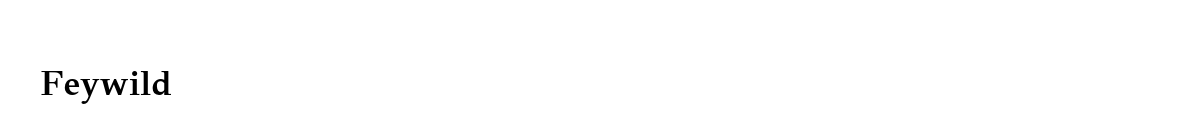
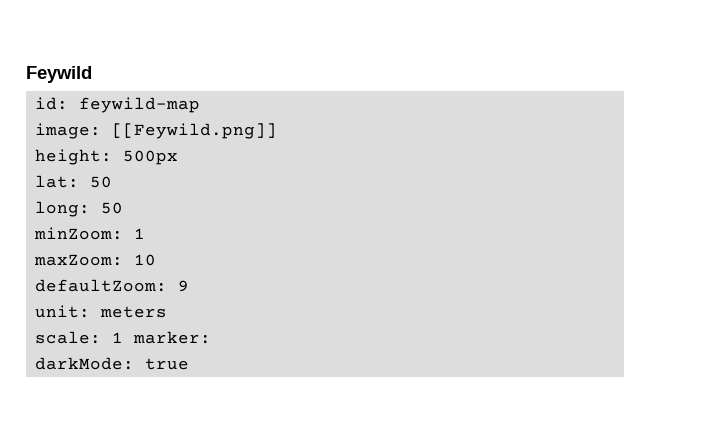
(172, 87) none -> [35,97,201,113] [35,123,278,139] [35,149,179,165] [35,175,113,188] [35,201,124,217] [34,227,146,240] [34,254,157,266] [35,279,190,292] [35,305,168,318] [35,331,212,344] [35,357,190,370] // id: feywild-map // image: [[Feywild.png]] // height: 500px // lat: 50 // long: 50 // minZoom: 1 // maxZoom: 10 // defaultZoom: 9 // unit: meters // scale: 1 marker: // darkMode: true

